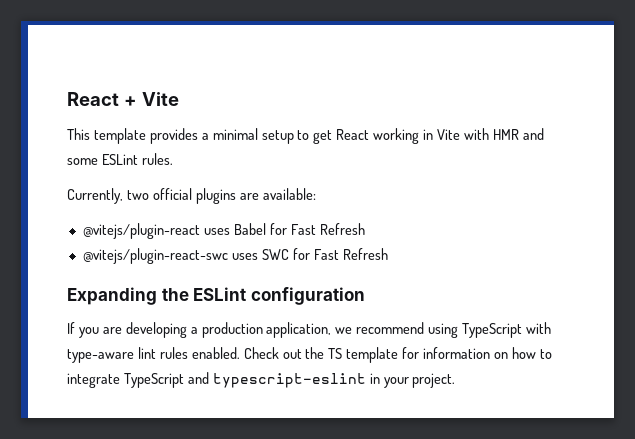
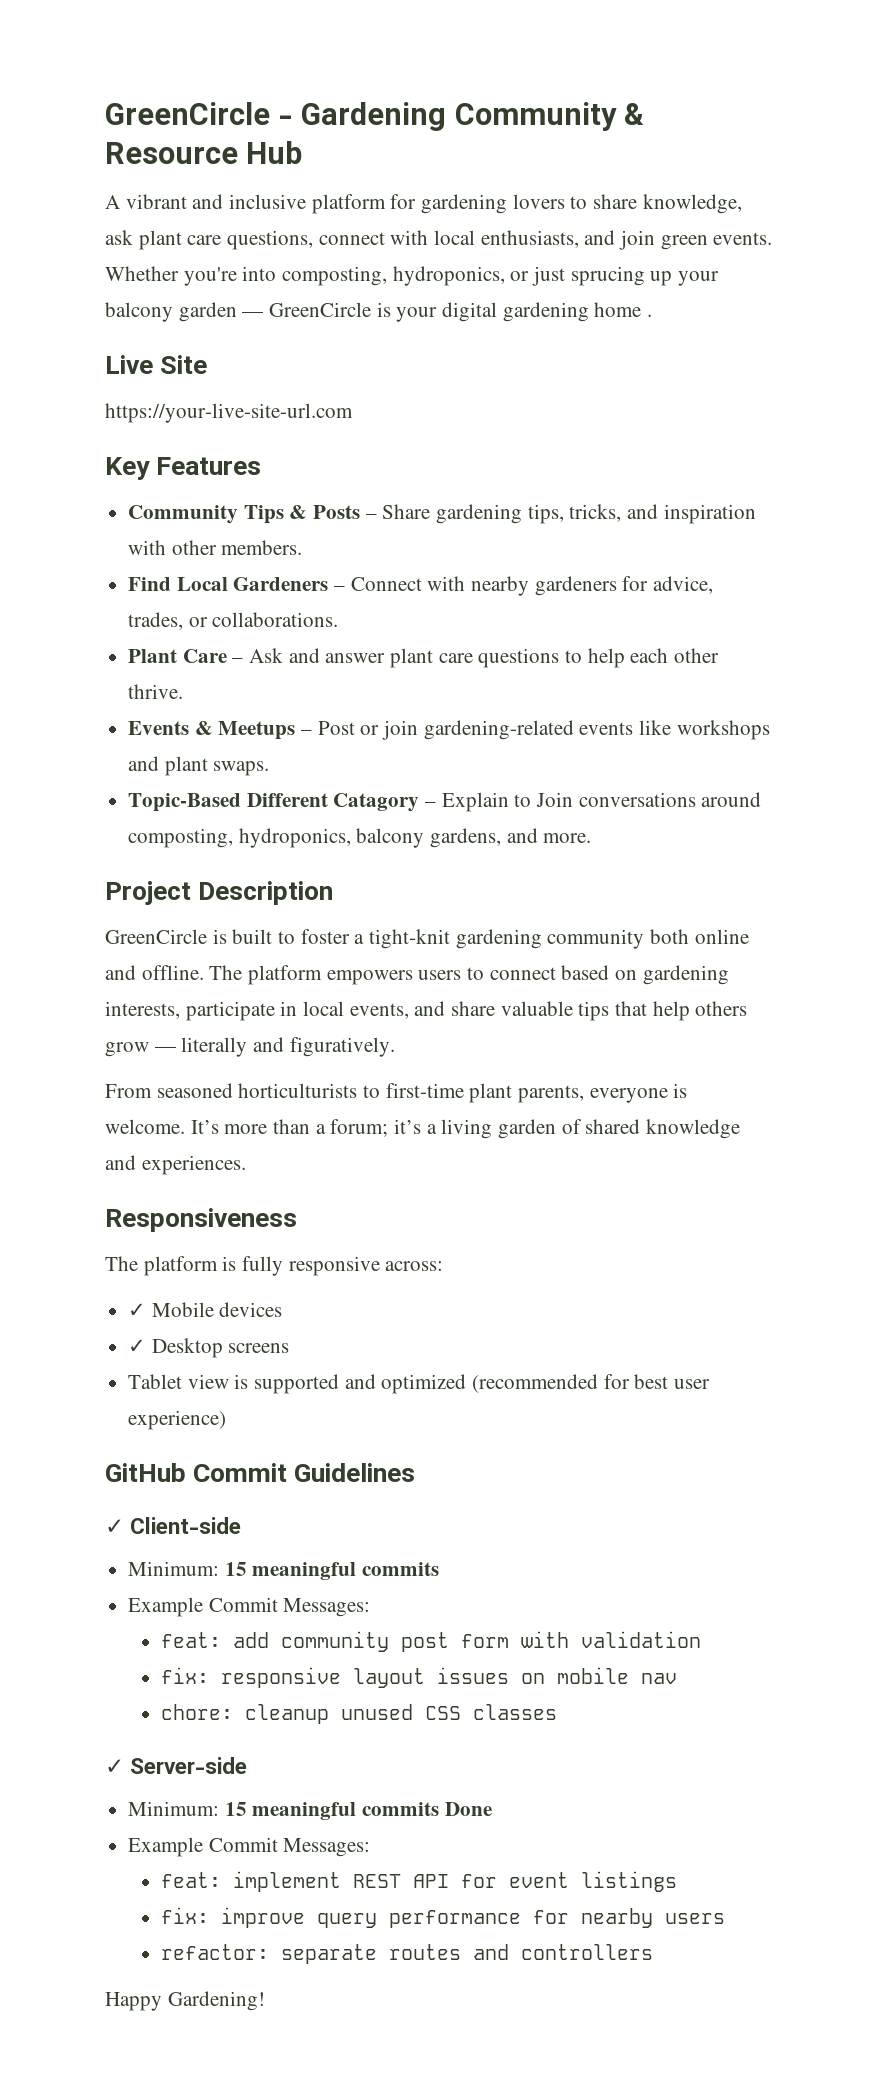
[67,92,179,106] [67,128,544,144] [67,153,173,165] [67,188,316,204] [82,223,365,239] [82,248,388,264] [67,287,365,305] [67,322,552,338] [67,347,552,363] [67,372,456,388] React + Vite // This template provides a minimal setup to get React working in Vite with HMR and some ESLint rules. // Currently, two official plugins are available: // @vitejs/plugin-react uses Babel for Fast Refresh // @vitejs/plugin-react-swc uses SWC for Fast Refresh // Expanding the ESLint configuration // If you are developing a production application, we recommend using TypeScript with type-aware lint rules enabled. Check out the TS template for information on how to integrate TypeScript and typescript-eslint in your project. -> [105,102,644,131] [105,141,303,164] [105,194,742,214] [105,230,773,250] [105,266,720,286] [105,302,653,322] [105,355,208,374] [105,403,353,423] [105,457,262,480] [128,504,756,524] [128,540,303,555] [128,576,714,596] [128,612,339,630] [128,648,720,668] [128,684,184,699] [128,720,770,740] [128,756,270,776] [128,792,762,812] [128,828,592,848] [105,881,334,905] [105,929,749,949] [105,965,729,985] [105,1001,748,1021] [105,1037,395,1057] [105,1083,688,1103] [105,1119,741,1139] [105,1155,246,1175] [105,1208,297,1232] [105,1256,444,1276] [128,1302,283,1317] [128,1338,290,1358] [128,1374,711,1394] [128,1410,227,1430] [105,1463,416,1482] [105,1517,242,1534] [128,1561,440,1580] [128,1597,371,1617] [160,1631,701,1652] [160,1667,677,1688] [160,1704,557,1724] [105,1757,248,1774] [128,1801,492,1820] [128,1837,371,1857] [160,1871,677,1892] [160,1907,725,1928] [160,1944,653,1964] [105,1991,265,2011] GreenCircle - Gardening Community & Resource Hub // A vibrant and inclusive platform for gardening lovers to share knowledge, ask plant care questions, connect with local enthusiasts, and join green events. Whether you're into composting, hydroponics, or just sprucing up your balcony garden — GreenCircle is your digital gardening home . // Live Site // https://your-live-site-url.com // Key Features // Community Tips & Posts – Share gardening tips, tricks, and inspiration with other members. // Find Local Gardeners – Connect with nearby gardeners for advice, trades, or collaborations. // Plant Care – Ask and answer plant care questions to help each other thrive. // Events & Meetups – Post or join gardening-related events like workshops and plant swaps. // Topic-Based Different Catagory – Explain to Join conversations around composting, hydroponics, balcony gardens, and more. // Project Description // GreenCircle is built to foster a tight-knit gardening community both online and offline. The platform empowers users to connect based on gardening interests, participate in local events, and share valuable tips that help others grow — literally and figuratively. // From seasoned horticulturists to first-time plant parents, everyone is welcome. It’s more than a forum; it’s a living garden of shared knowledge and experiences. // Responsiveness // The platform is fully responsive across: // ✓ Mobile devices // ✓ Desktop screens // Tablet view is supported and optimized (recommended for best user experience) // GitHub Commit Guidelines // ✓ Client-side // Minimum: 15 meaningful commits // Example Commit Messages: // feat: add community post form with validation // fix: responsive layout issues on mobile nav // chore: cleanup unused CSS classes // ✓ Server-side // Minimum: 15 meaningful commits Done // Example Commit Messages: // feat: implement REST API for event listings // fix: improve query performance for nearby users // refactor: separate routes and controllers // Happy Gardening!

